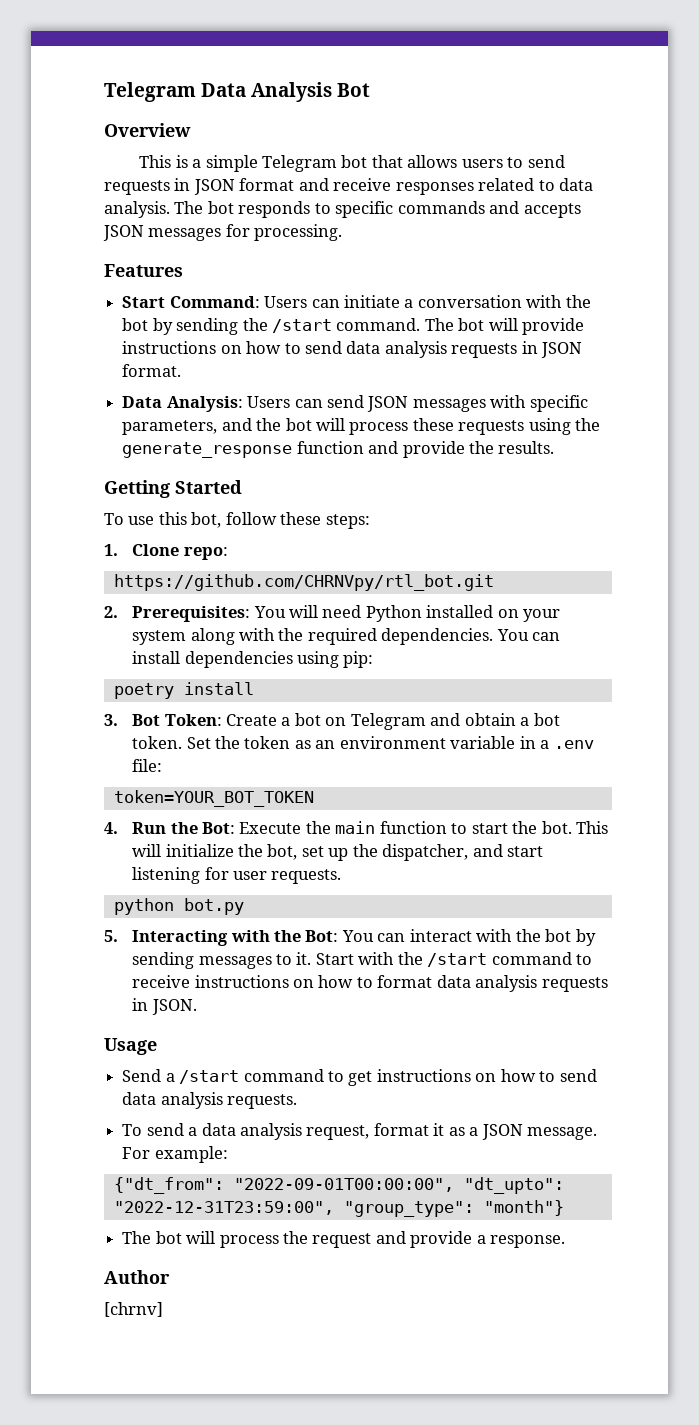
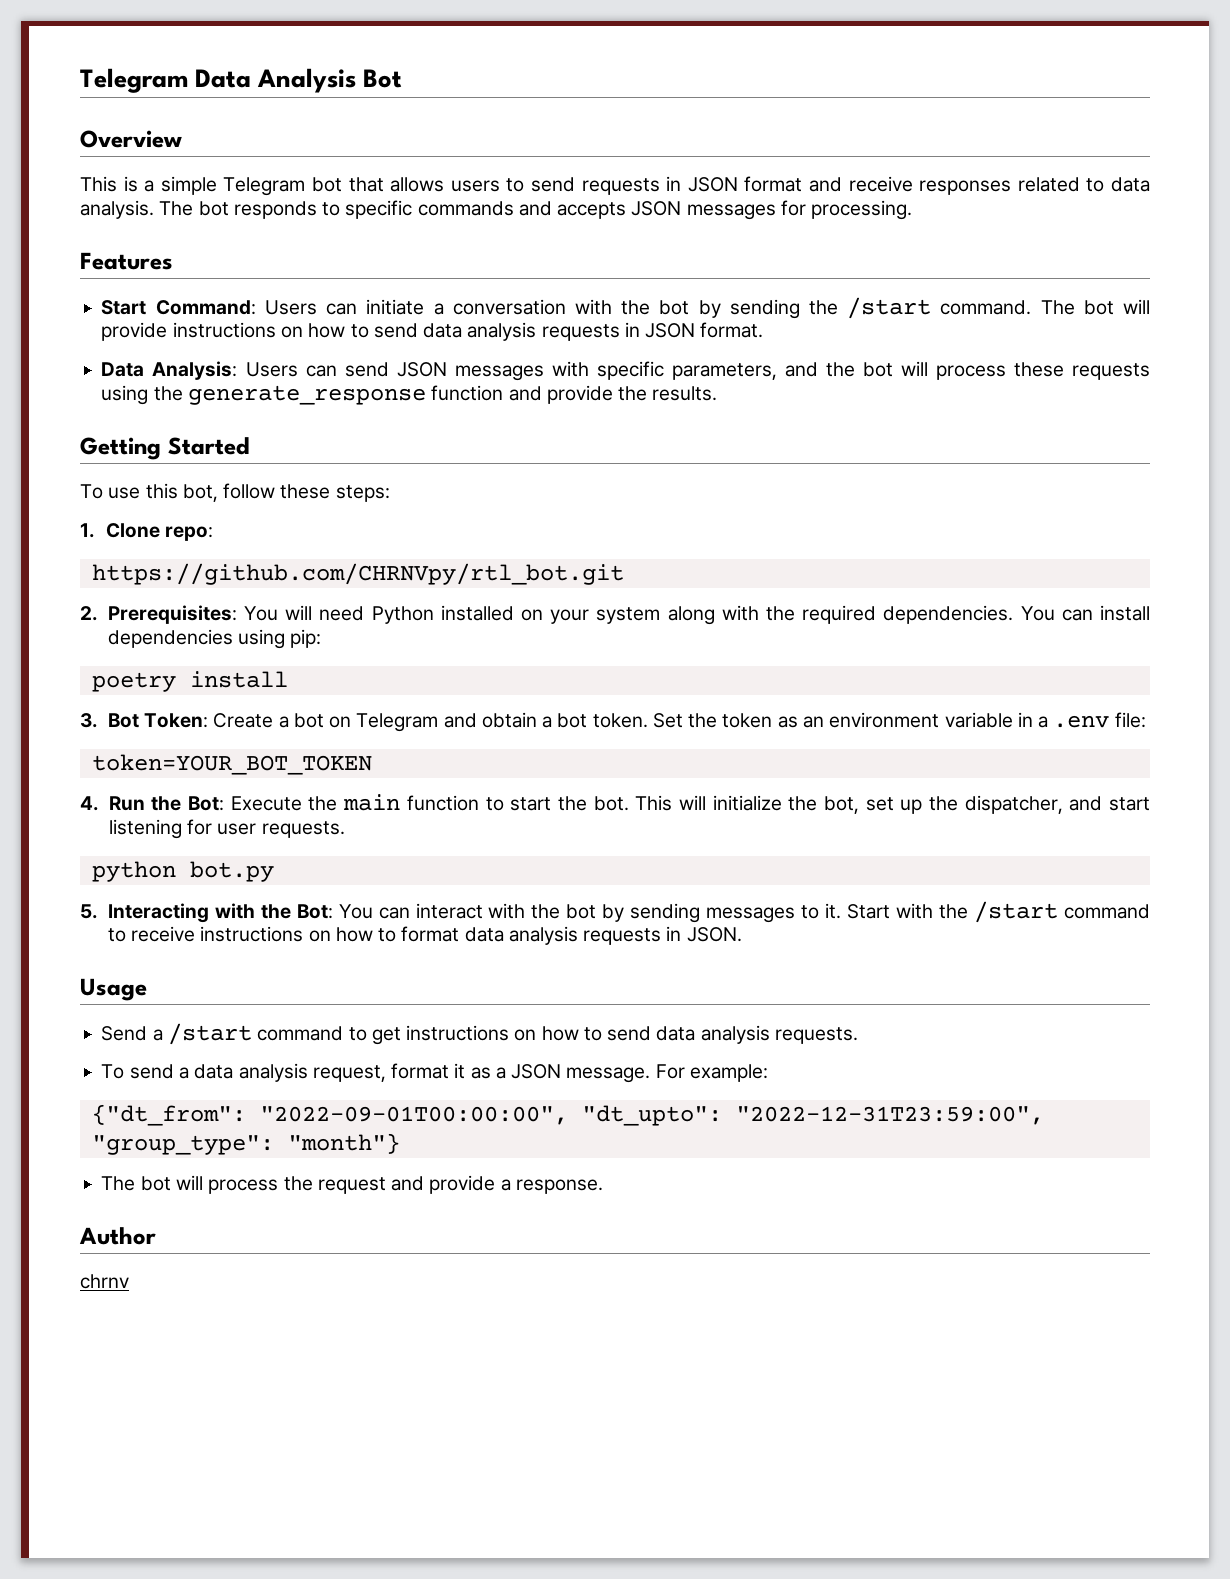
[104,1302,163,1317] [chrnv] -> [80,1274,129,1289] chrnv

